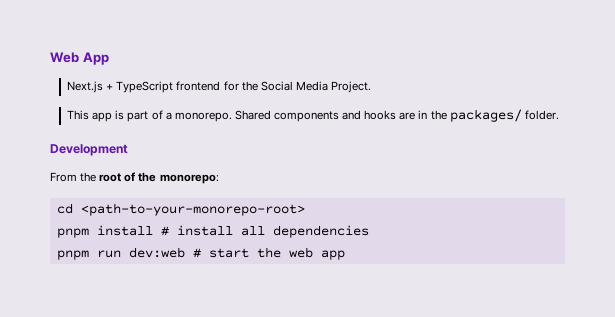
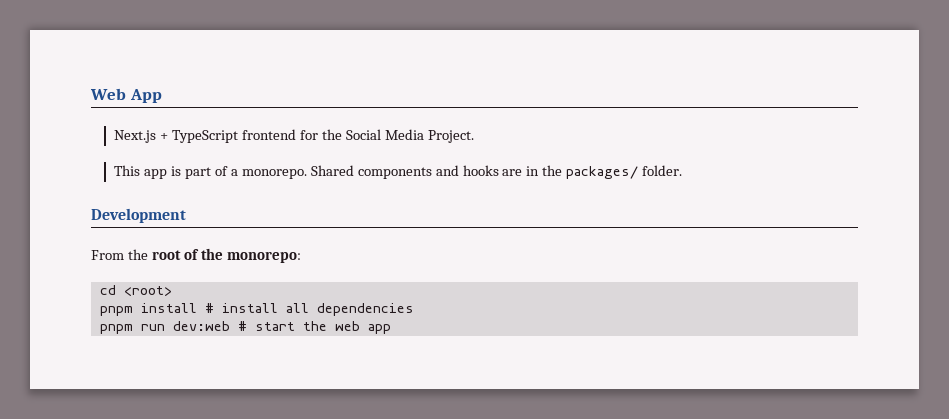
[80,203,305,216] <path-to-your-monorepo-root> -> [123,286,172,296] <root>

